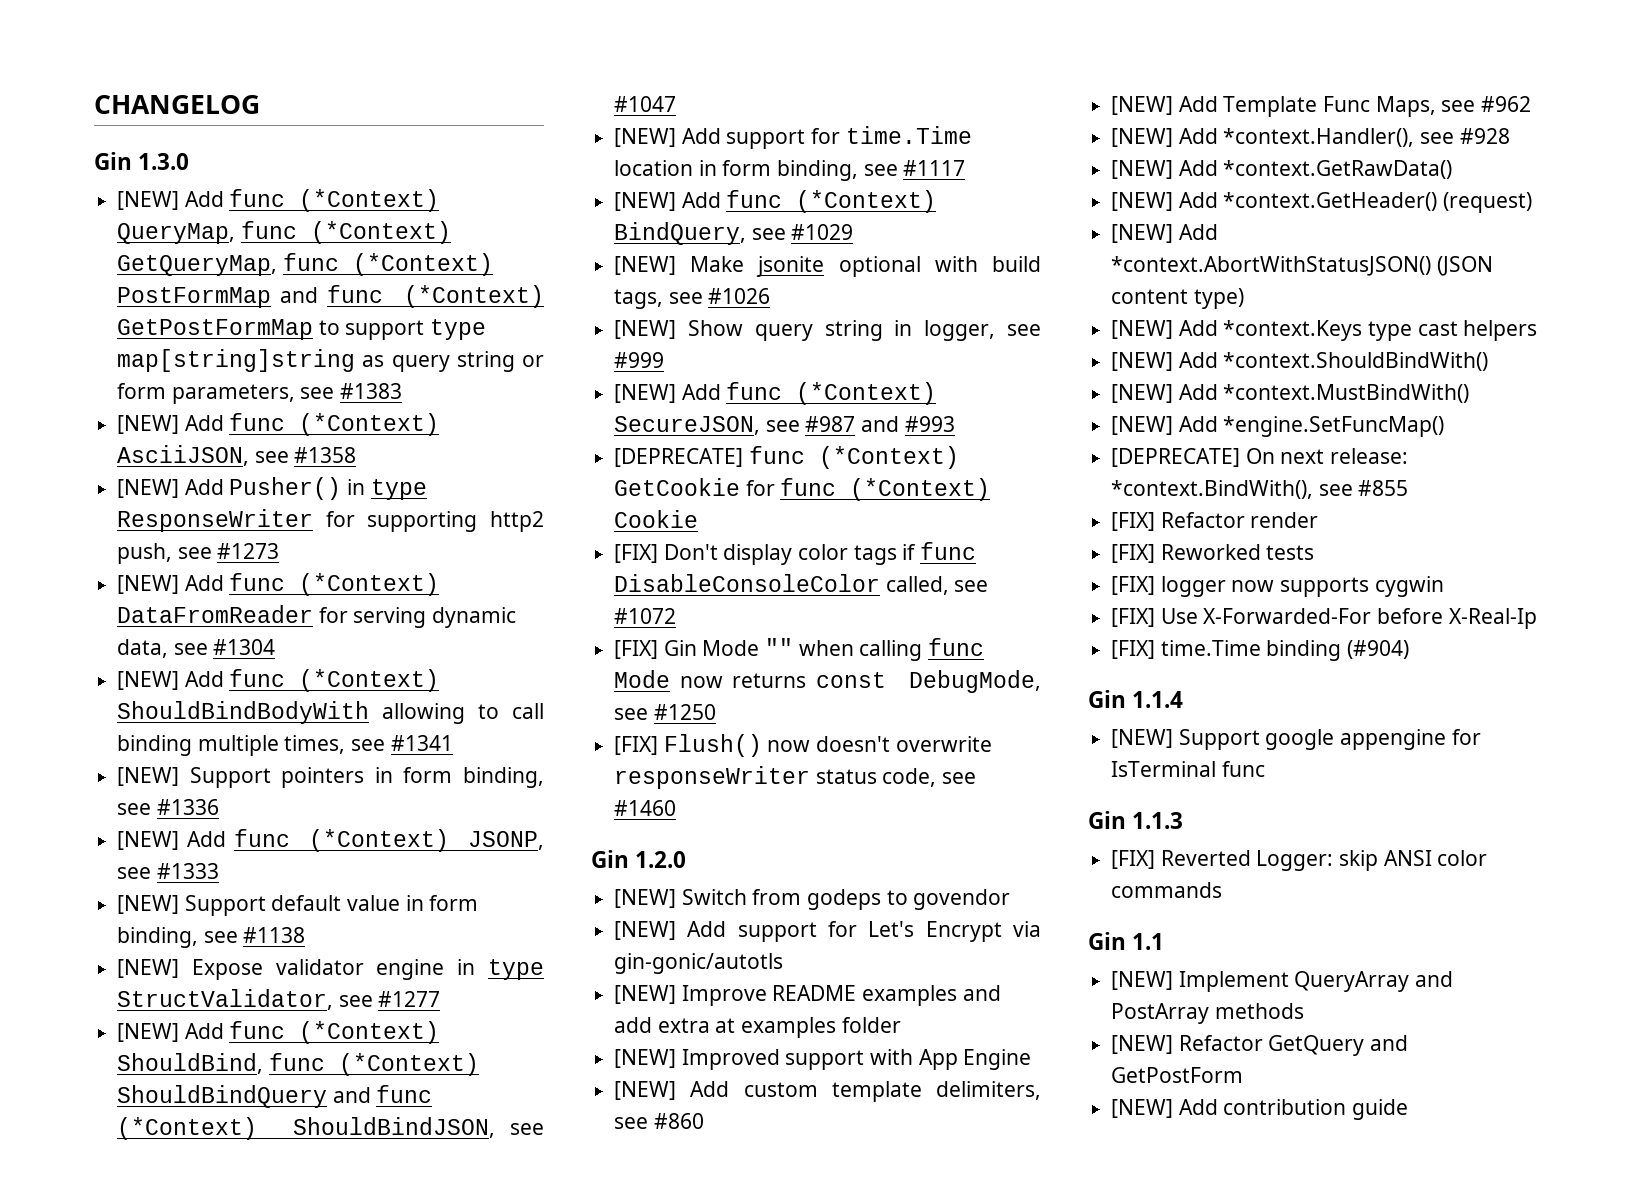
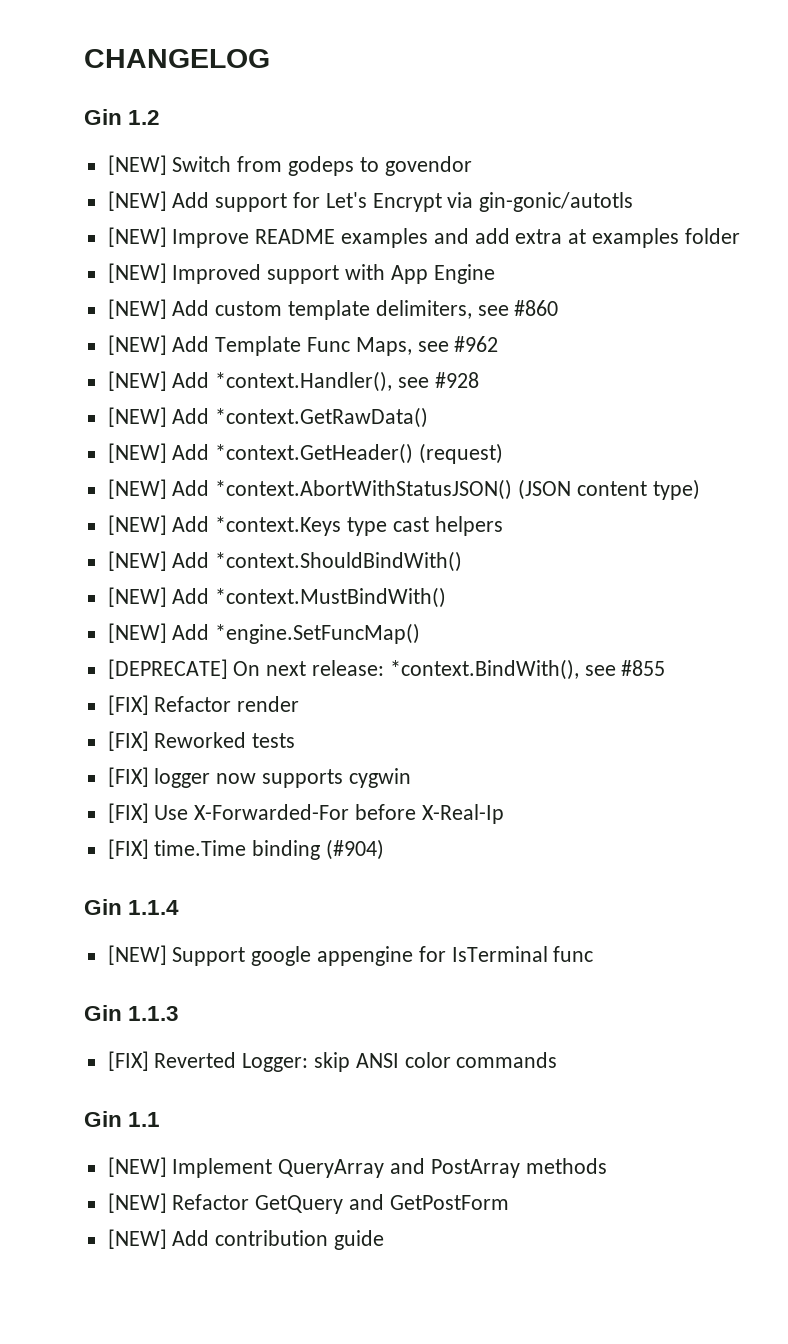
[138,153,190,170] [117,189,440,212] [117,221,451,244] [117,253,493,276] [117,285,544,308] [117,319,487,340] [117,349,544,372] [117,383,403,404] [117,413,440,436] [117,445,357,466] [117,477,427,500] [117,509,544,532] [117,543,280,564] [117,573,440,596] [117,605,517,628] [117,639,276,658] [117,669,440,692] [117,701,544,724] [117,735,453,756] [117,767,544,788] [117,799,219,815] [117,829,544,852] [117,863,219,879] [117,895,479,916] [117,927,306,948] [117,959,544,980] [117,989,441,1010] [117,1021,440,1044] [117,1053,479,1076] [117,1085,433,1108] [117,1117,544,1140] [614,96,677,112] [614,126,972,149] [614,160,966,181] [614,190,937,213] [614,222,854,245] [614,256,1041,277] [614,288,771,309] [614,320,1041,341] [614,352,665,368] [614,382,937,405] [614,416,955,435] [614,446,959,469] [614,478,991,501] [614,510,699,528] [614,542,977,565] [614,574,989,595] [614,608,677,624] [614,638,985,661] [614,670,1041,693] [614,704,716,720] [614,734,992,757] [614,766,977,789] [614,800,677,816] [591,850,687,868] 1.3.0 // [NEW] Add func (*Context) QueryMap, func (*Context) GetQueryMap, func (*Context) PostFormMap and func (*Context) GetPostFormMap to support type map[string]string as query string or form parameters, see #1383 // [NEW] Add func (*Context) AsciiJSON, see #1358 // [NEW] Add Pusher() in type ResponseWriter for supporting http2 push, see #1273 // [NEW] Add func (*Context) DataFromReader for serving dynamic data, see #1304 // [NEW] Add func (*Context) ShouldBindBodyWith allowing to call binding multiple times, see #1341 // [NEW] Support pointers in form binding, see #1336 // [NEW] Add func (*Context) JSONP, see #1333 // [NEW] Support default value in form binding, see #1138 // [NEW] Expose validator engine in type StructValidator, see #1277 // [NEW] Add func (*Context) ShouldBind, func (*Context) ShouldBindQuery and func (*Context) ShouldBindJSON, see #1047 // [NEW] Add support for time.Time location in form binding, see #1117 // [NEW] Add func (*Context) BindQuery, see #1029 // [NEW] Make jsonite optional with build tags, see #1026 // [NEW] Show query string in logger, see #999 // [NEW] Add func (*Context) SecureJSON, see #987 and #993 // [DEPRECATE] func (*Context) GetCookie for func (*Context) Cookie // [FIX] Don't display color tags if func DisableConsoleColor called, see #1072 // [FIX] Gin Mode "" when calling func Mode now returns const DebugMode, see #1250 // [FIX] Flush() now doesn't overwrite responseWriter status code, see #1460 // Gin 1.2.0 -> [128,110,161,125] 1.2

